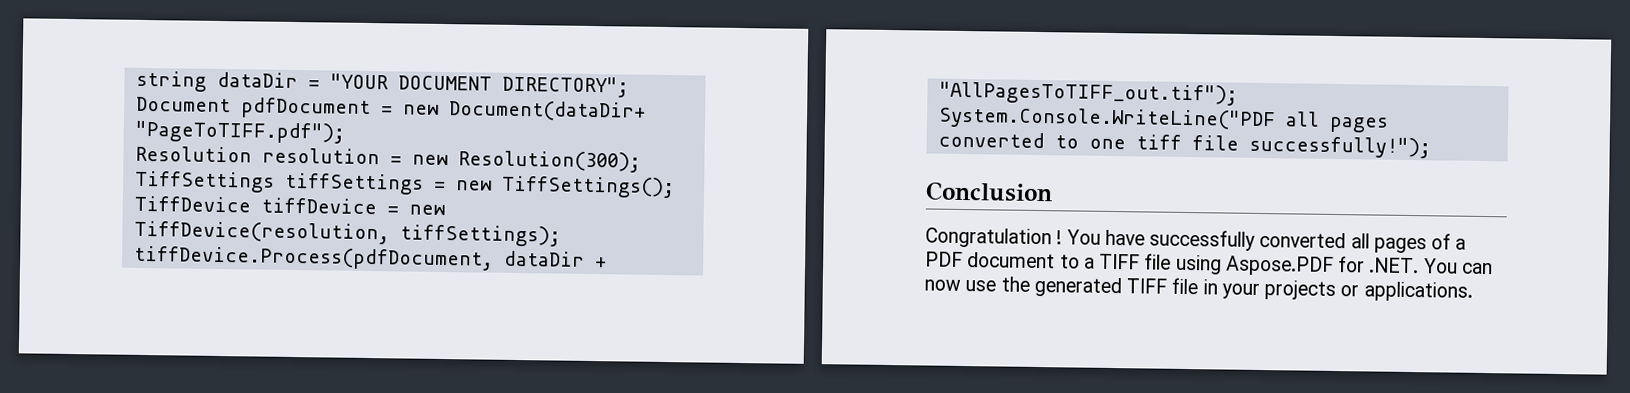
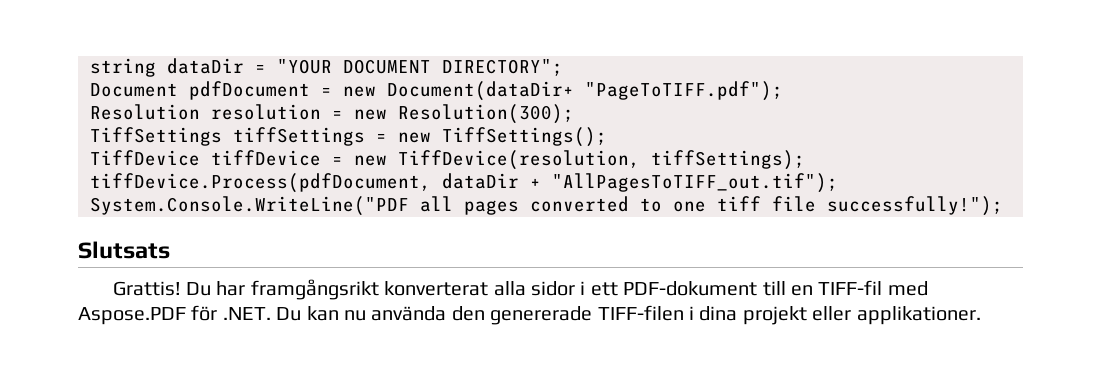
[925,181,1053,203] [925,227,1467,254] [925,251,1493,276] [924,276,1473,302] Conclusion // Congratulation ! You have successfully converted all pages of a PDF document to a TIFF file using Aspose.PDF for .NET. You can now use the generated TIFF file in your projects or applications. -> [78,241,170,259] [112,279,928,300] [78,305,981,325] Slutsats // Grattis! Du har framgångsrikt konverterat alla sidor i ett PDF-dokument till en TIFF-fil med Aspose.PDF för .NET. Du kan nu använda den genererade TIFF-filen i dina projekt eller applikationer.

